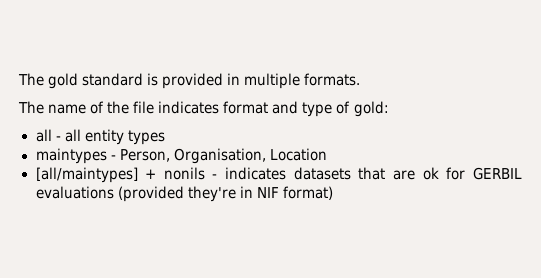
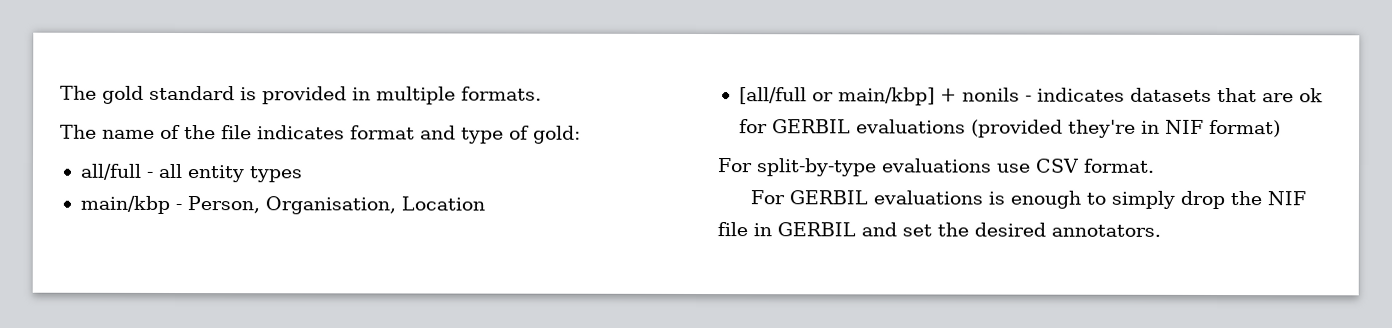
[35,129,52,142] all -> [79,163,141,180] all/full
[35,148,107,164] maintypes -> [79,195,170,214] main/kbp
[35,167,138,183] [all/maintypes] -> [738,87,935,106] [all/full or main/kbp]
(333, 193) none -> [717,158,1155,177] [750,190,1307,210] [717,222,1161,237] // For split-by-type evaluations use CSV format. // For GERBIL evaluations is enough to simply drop the NIF file in GERBIL and set the desired annotators.

